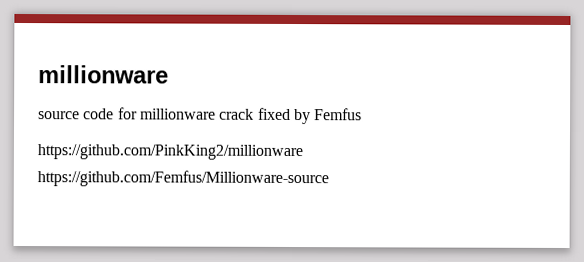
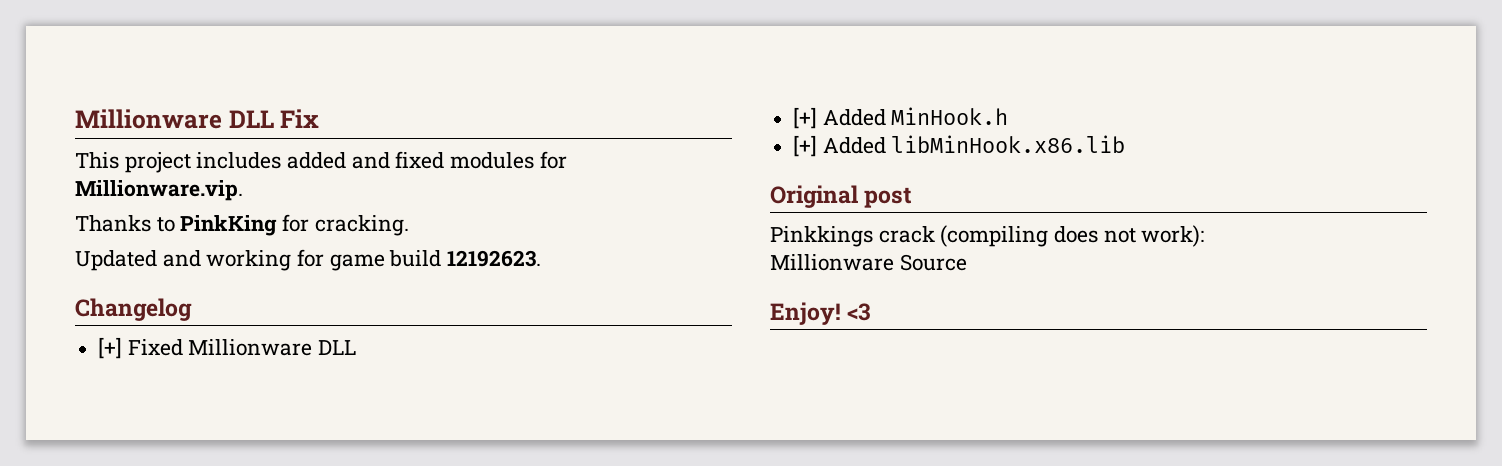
[38,65,169,84] [38,107,363,125] [37,144,303,161] [37,170,329,188] millionware // source code for millionware crack fixed by Femfus // https://github.com/PinkKing2/millionware https://github.com/Femfus/Millionware-source -> [75,109,320,129] [75,151,567,173] [75,180,243,201] [75,214,409,236] [75,249,542,271] [75,298,192,321] [98,337,357,359] [793,107,1009,129] [793,135,1126,157] [770,185,913,208] [770,225,1205,247] [770,254,967,271] [770,302,871,325] Millionware DLL Fix // This project includes added and fixed modules for Millionware.vip. // Thanks to PinkKing for cracking. // Updated and working for game build 12192623. // Changelog // [+] Fixed Millionware DLL // [+] Added MinHook.h // [+] Added libMinHook.x86.lib // Original post // Pinkkings crack (compiling does not work): // Millionware Source // Enjoy! <3

